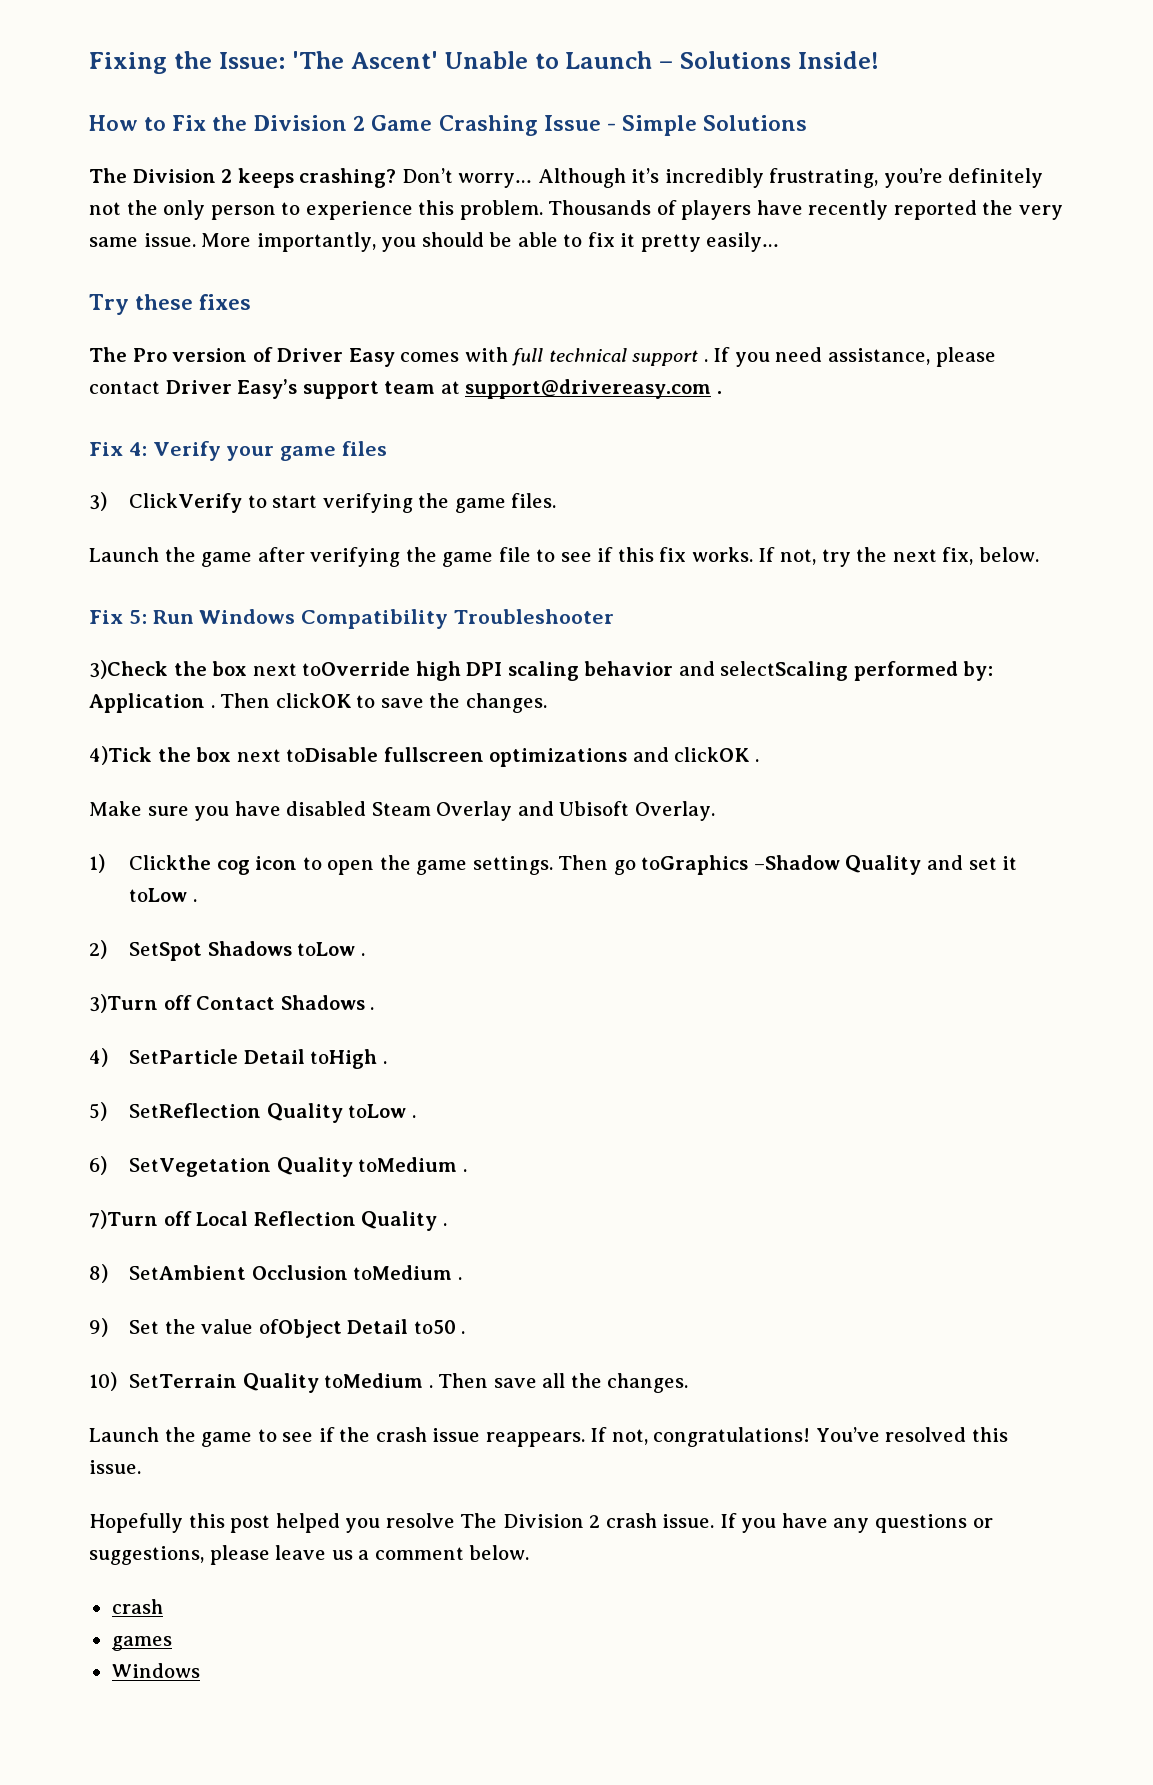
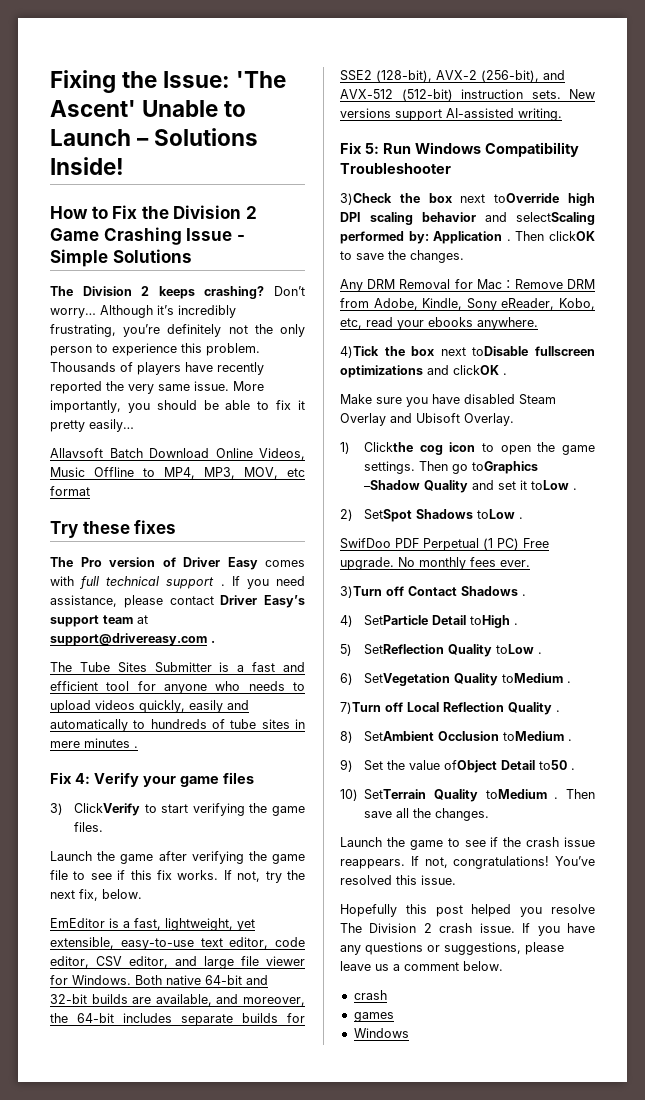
(780, 242) none -> [50,448,305,460] [50,467,305,479] [50,486,90,496] // Allavsoft Batch Download Online Videos, Music Offline to MP4, MP3, MOV, etc format
(722, 392) none -> [50,662,305,673] [50,681,305,694] [50,700,249,713] [50,719,305,732] [50,738,138,748] // The Tube Sites Submitter is a fast and efficient tool for anyone who needs to upload videos quickly, easily and automatically to hundreds of tube sites in mere minutes .
(1039, 554) none -> [50,918,255,931] [50,937,305,950] [50,956,305,969] [50,975,268,985] [50,994,305,1006] [50,1013,305,1026] [340,70,565,82] [340,89,595,101] [340,108,562,121] // EmEditor is a fast, lightweight, yet extensible, easy-to-use text editor, code editor, CSV editor, and large file viewer for Windows. Both native 64-bit and 32-bit builds are available, and moreover, the 64-bit includes separate builds for SSE2 (128-bit), AVX-2 (256-bit), and AVX-512 (512-bit) instruction sets. New versions support AI-assisted writing.
(547, 703) none -> [340,279,595,292] [340,298,595,311] [340,317,538,330] // Any DRM Removal for Mac：Remove DRM from Adobe, Kindle, Sony eReader, Kobo, etc, read your ebooks anywhere.
(365, 954) none -> [340,538,549,551] [340,557,530,570] // SwifDoo PDF Perpetual (1 PC) Free upgrade. No monthly fees ever.

